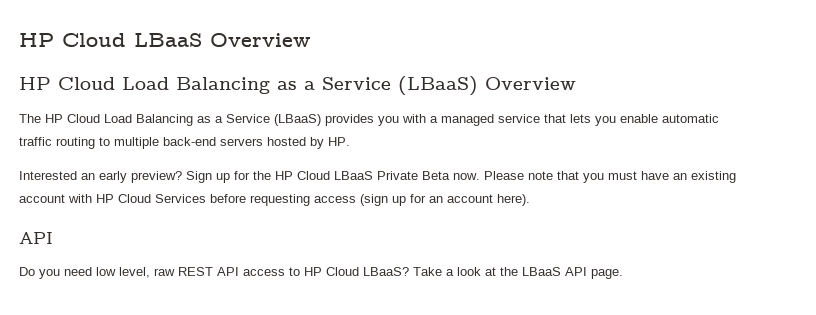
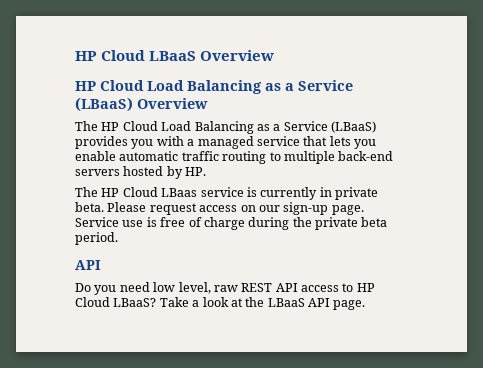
[19,171,736,183] [19,194,530,206] Interested an early preview? Sign up for the HP Cloud LBaaS Private Beta now. Please note that you must have an existing account with HP Cloud Services before requesting access (sign up for an account here). -> [75,187,378,200] [75,202,364,215] [75,217,388,230] [75,232,118,245] The HP Cloud LBaas service is currently in private beta. Please request access on our sign-up page. Service use is free of charge during the private beta period.

